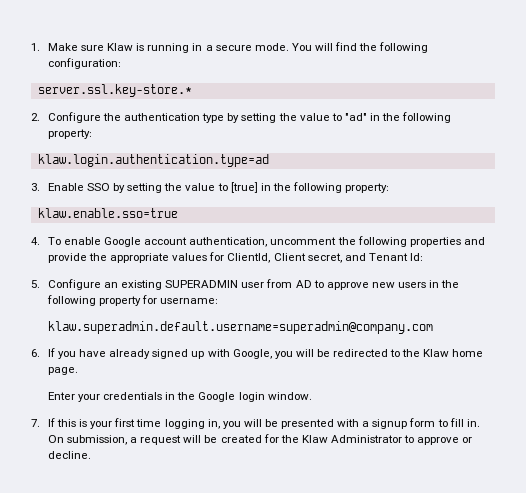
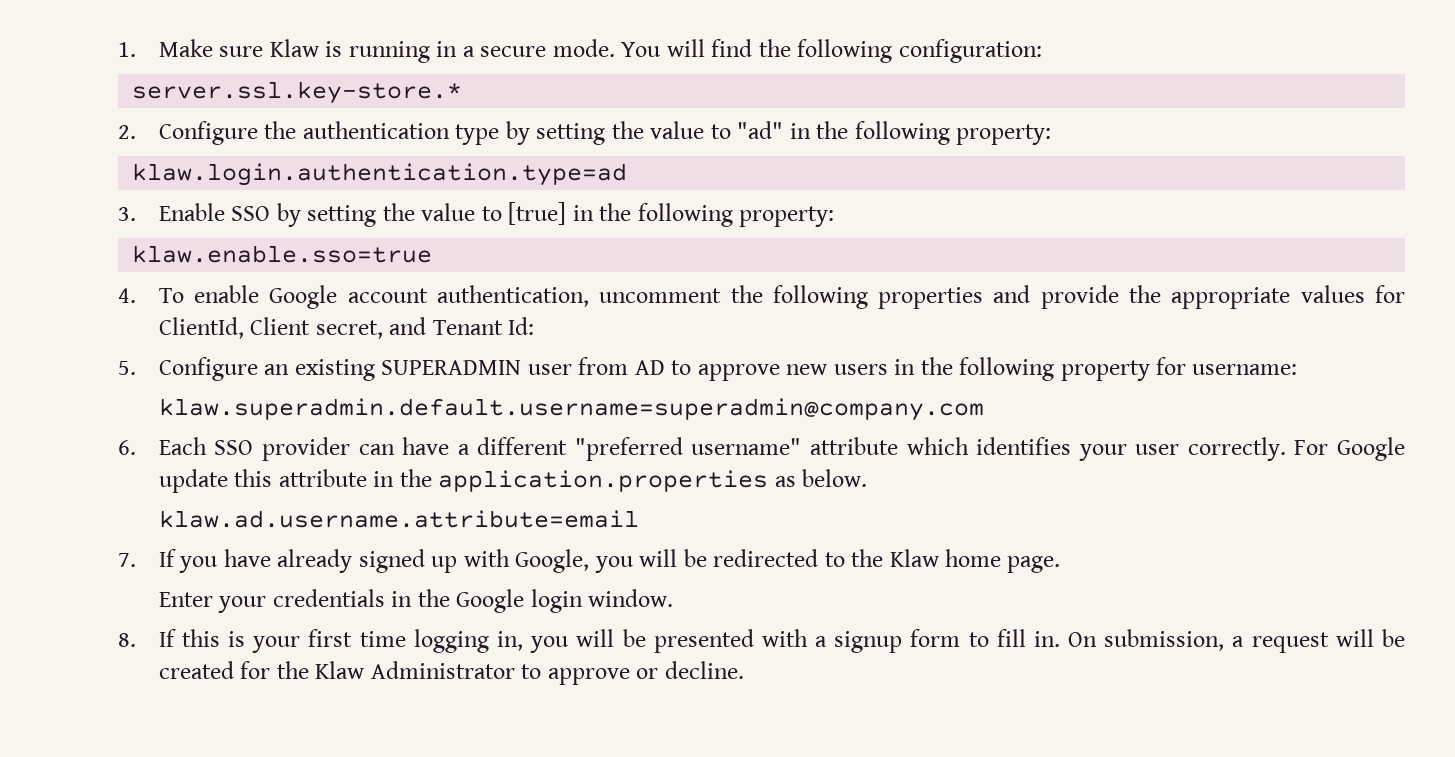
(40, 353) none -> [158,437,1405,461] [158,469,868,493] [158,510,639,528] [118,553,136,567] Each SSO provider can have a different "preferred username" attribute which identifies your user correctly. For Google update this attribute in the application.properties as below. // klaw.ad.username.attribute=email // 7.
[31,419,40,427] 7. -> [118,633,136,647] 8.

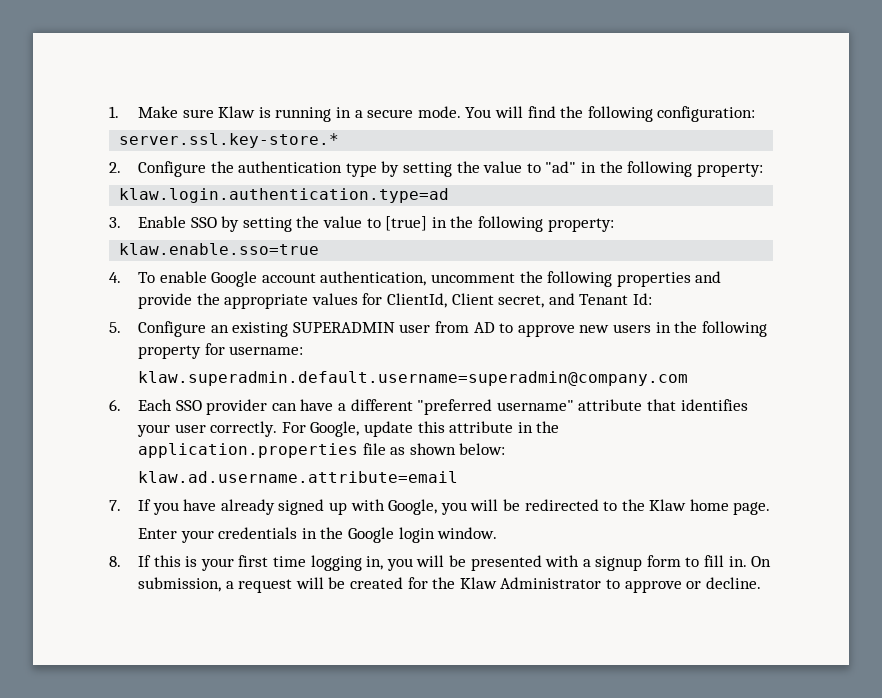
[906,437,969,455] which -> [646,399,676,411] that
[1337,437,1405,461] Google -> [310,421,360,437] Google,
[774,469,868,487] as below. -> [362,443,506,455] file as shown below:

